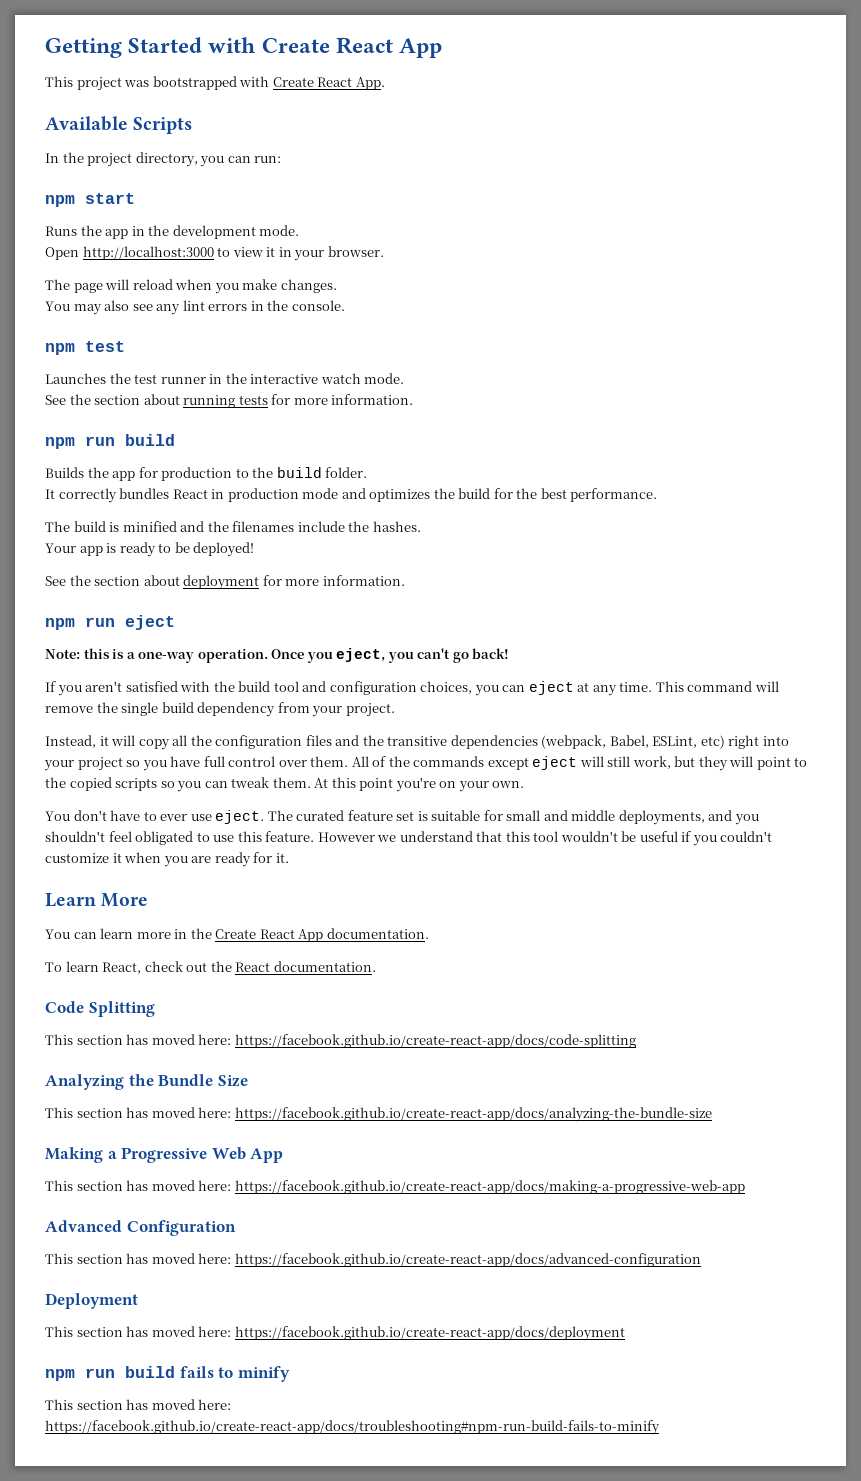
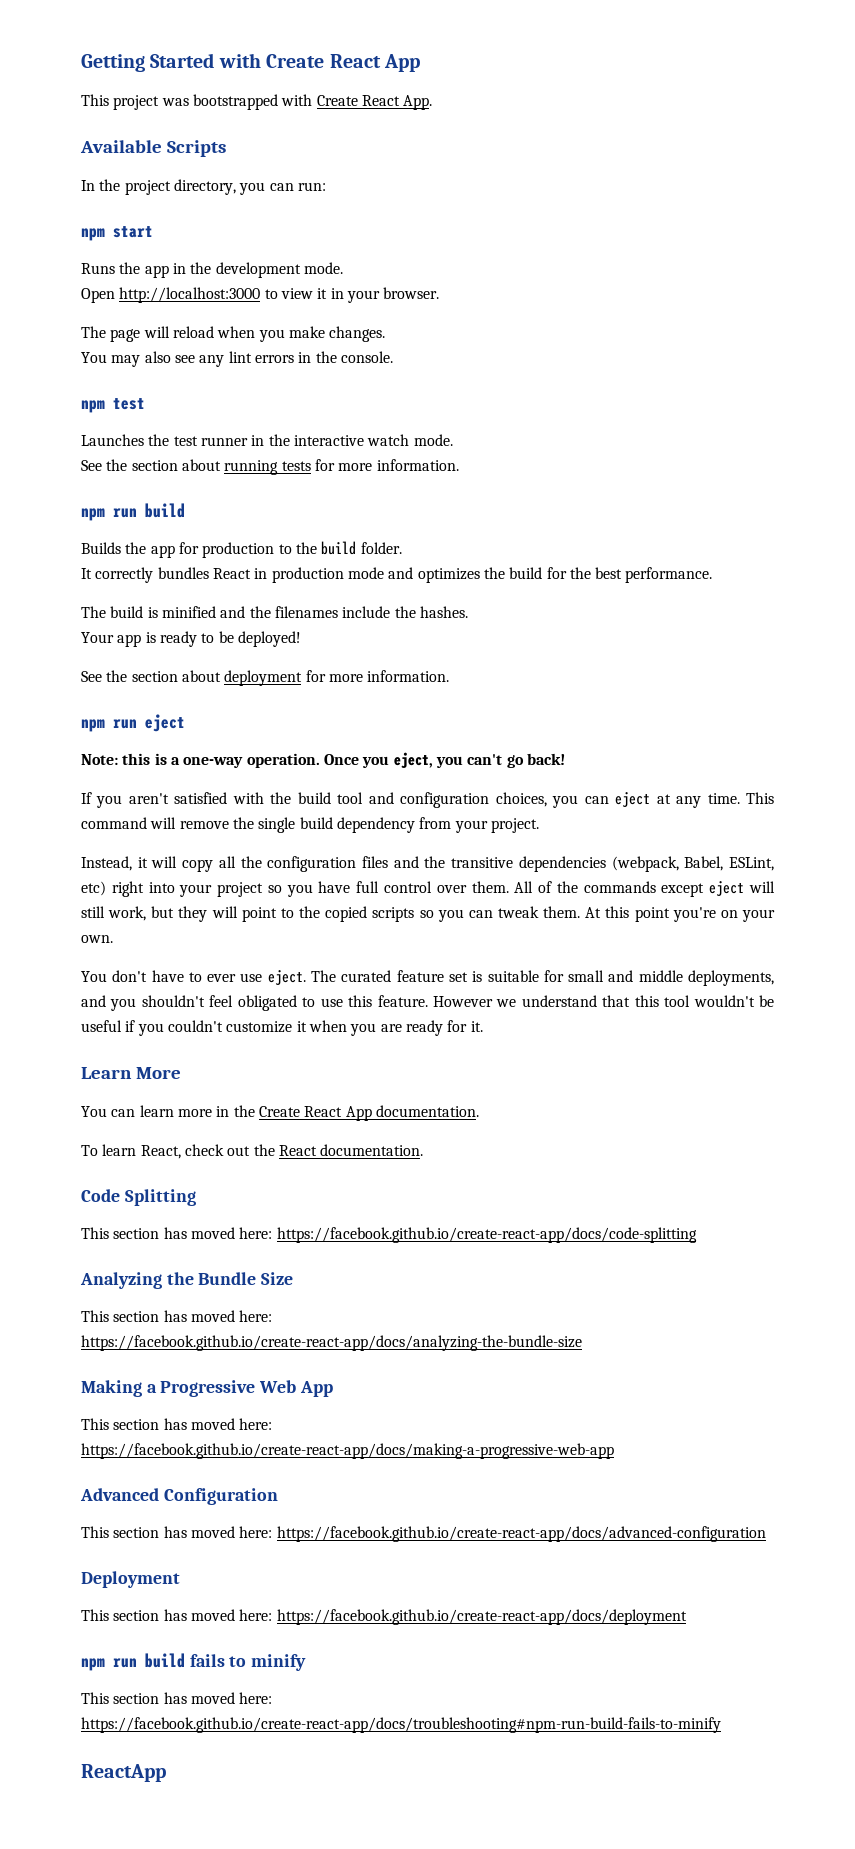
(660, 1427) none -> [81,1764,166,1782] // ReactApp

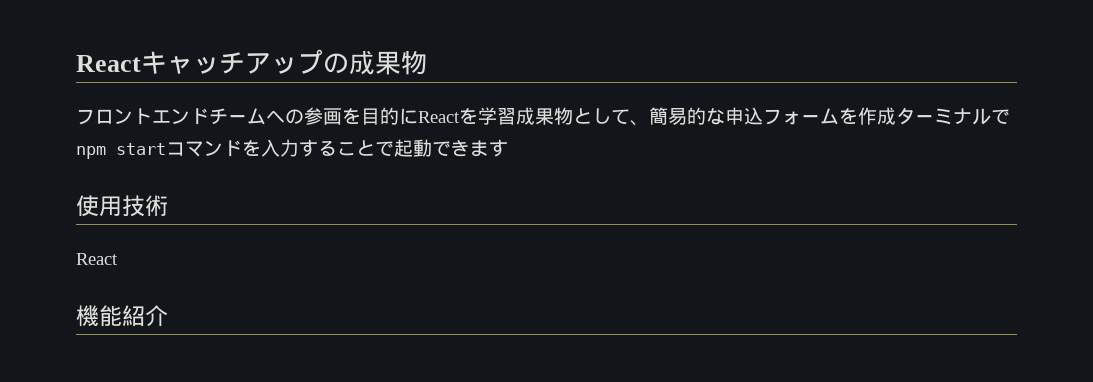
[81,53,420,72] [81,94,433,110] [80,140,226,157] [81,179,326,195] [81,226,153,241] [81,262,343,278] [81,287,440,303] [81,326,386,342] [81,351,393,367] [81,398,145,413] [81,434,453,446] [81,459,459,475] [81,503,185,521] [81,541,402,558] [81,567,713,583] [81,606,468,618] [81,631,301,647] [81,670,450,686] [81,714,185,732] [81,752,565,768] [81,792,774,808] [81,817,539,833] [81,856,774,872] [81,881,776,897] [81,906,775,922] [81,935,113,943] [81,970,774,986] [81,995,774,1011] [81,1020,483,1036] [81,1067,181,1079] [81,1105,479,1121] [81,1144,424,1159] [81,1189,196,1206] [81,1227,697,1243] [80,1272,294,1289] [81,1310,273,1322] [81,1335,582,1351] [81,1380,333,1397] [81,1418,273,1430] [81,1443,614,1459] [80,1488,278,1505] [81,1526,766,1542] [81,1571,180,1588] [81,1609,687,1625] [81,1653,307,1671] [81,1692,273,1704] [81,1717,721,1733] [81,1764,166,1782] Getting Started with Create React App // This project was bootstrapped with Create React App. // Available Scripts // In the project directory, you can run: // npm start // Runs the app in the development mode. // Open http://localhost:3000 to view it in your browser. // The page will reload when you make changes. // You may also see any lint errors in the console. // npm test // Launches the test runner in the interactive watch mode. // See the section about running tests for more information. // npm run build // Builds the app for production to the build folder. // It correctly bundles React in production mode and optimizes the build for the best performance. // The build is minified and the filenames include the hashes. // Your app is ready to be deployed! // See the section about deployment for more information. // npm run eject // Note: this is a one-way operation. Once you eject, you can't go back! // If you aren't satisfied with the build tool and configuration choices, you can eject at any time. This command will remove the single build dependency from your project. // Instead, it will copy all the configuration files and the transitive dependencies (webpack, Babel, ESLint, etc) right into your project so you have full control over them. All of the commands except eject will still work, but they will point to the copied scripts so you can tweak them. At this point you're on your own. // You don't have to ever use eject. The curated feature set is suitable for small and middle deployments, and you shouldn't feel obligated to use this feature. However we understand that this tool wouldn't be useful if you couldn't customize it when you are ready for it. // Learn More // You can learn more in the Create React App documentation. // To learn React, check out the React documentation. // Code Splitting // This section has moved here: https://facebook.github.io/create-react-app/docs/code-splitting // Analyzing the Bundle Size // This section has moved here: https://facebook.github.io/create-react-app/docs/analyzing-the-bundle-size // Making a Progressive Web App // This section has moved here: https://facebook.github.io/create-react-app/docs/making-a-progressive-web-app // Advanced Configuration // This section has moved here: https://facebook.github.io/create-react-app/docs/advanced-configuration // Deployment // This section has moved here: https://facebook.github.io/create-react-app/docs/deployment // npm run build fails to minify // This section has moved here: https://facebook.github.io/create-react-app/docs/troubleshooting#npm-run-build-fails-to-minify // ReactApp -> [76,49,427,75] [76,107,1010,126] [76,139,508,159] [76,195,168,217] [76,253,118,265] [76,305,168,327] Reactキャッチアップの成果物 // フロントエンドチームへの参画を目的にReactを学習成果物として、簡易的な申込フォームを作成ターミナルでnpm startコマンドを入力することで起動できます // 使用技術 // React // 機能紹介

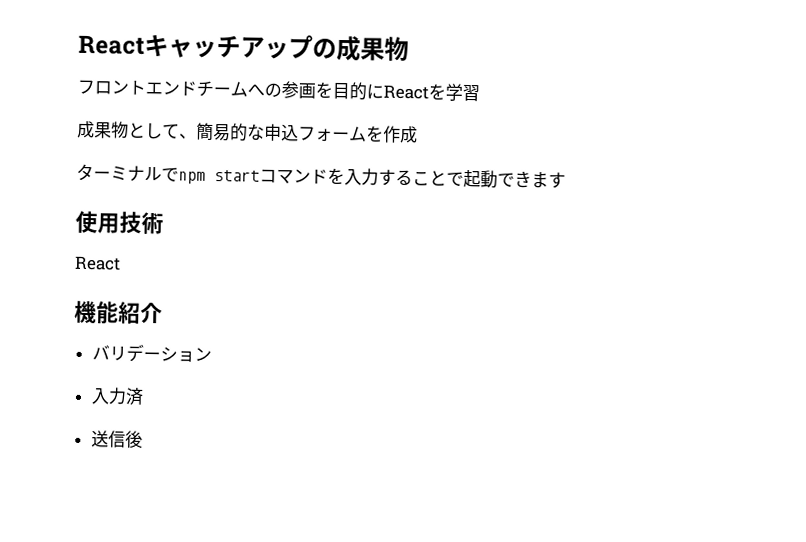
(516, 116) none -> (480, 93) //
(896, 116) none -> (418, 134) //
(168, 316) none -> [91,343,212,363] [90,387,144,405] [90,430,143,448] // バリデーション // 入力済 // 送信後

